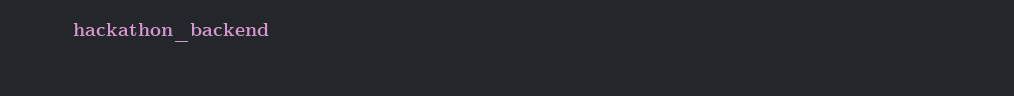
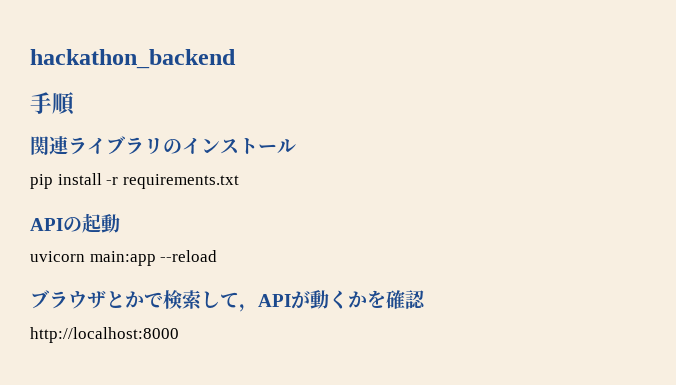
(269, 32) none -> [30,92,75,115] [30,136,296,155] [30,173,239,189] [30,213,120,233] [30,250,218,266] [30,290,426,312] [30,327,179,343] // 手順 // 関連ライブラリのインストール // pip install -r requirements.txt // APIの起動 // uvicorn main:app --reload // ブラウザとかで検索して，APIが動くかを確認 // http://localhost:8000

